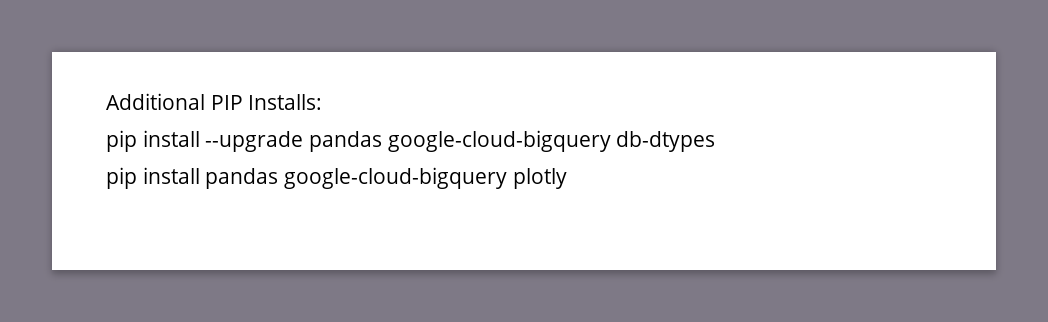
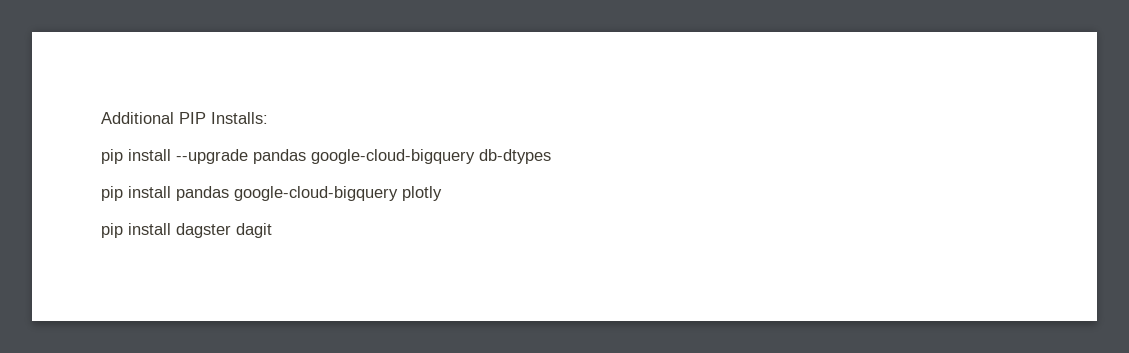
(567, 178) none -> [101,223,272,238] // pip install dagster dagit

